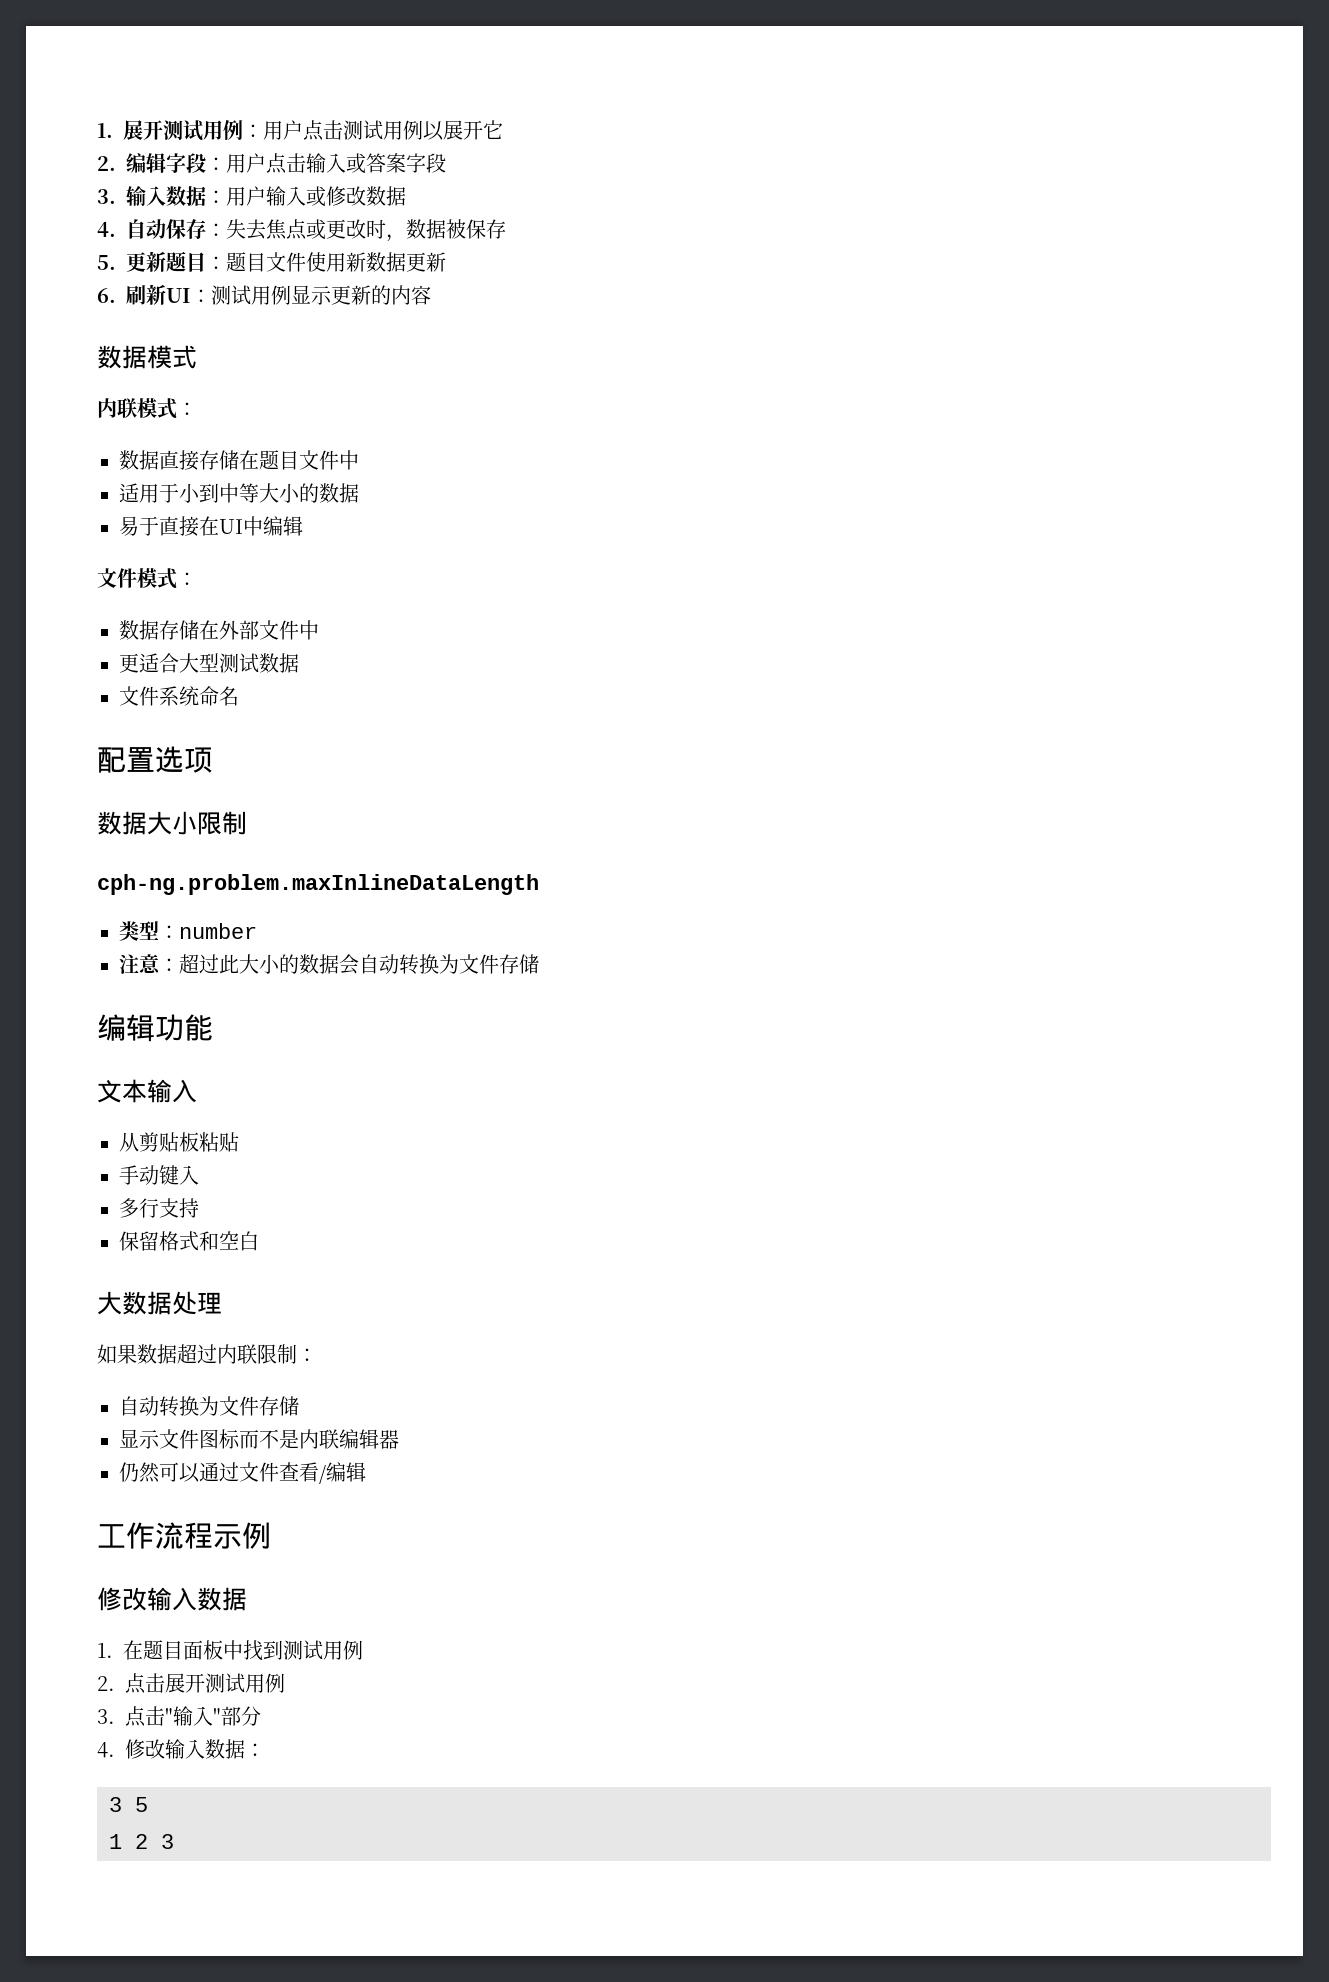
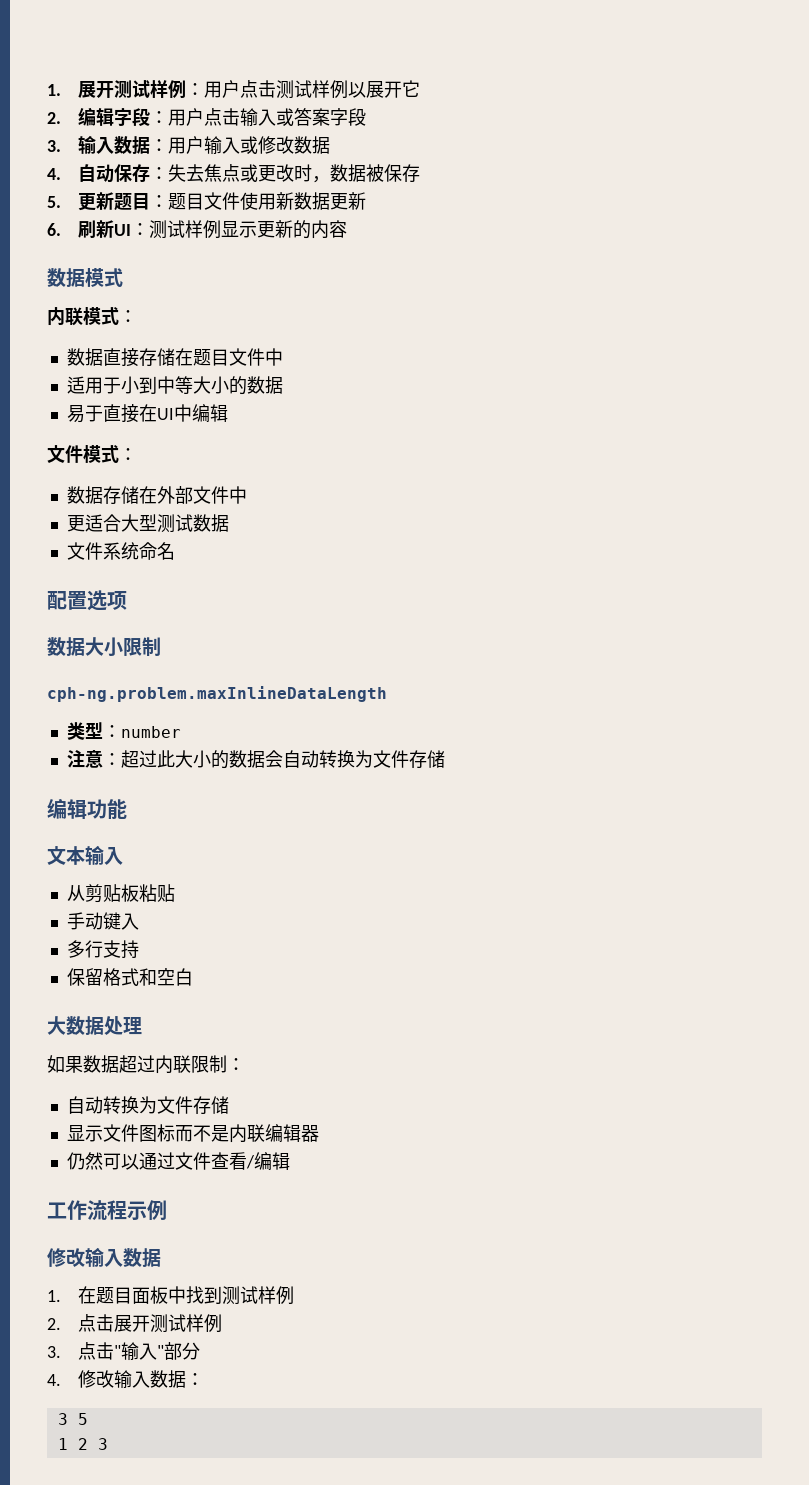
[203,120,224,140] 用 -> [150,80,169,98] 样
[383,121,404,140] 用 -> [312,80,331,98] 样
[251,286,271,305] 用 -> [185,220,204,238] 样
[323,1641,344,1660] 用 -> [258,1286,277,1304] 样
[245,1674,265,1693] 用 -> [186,1314,205,1332] 样

